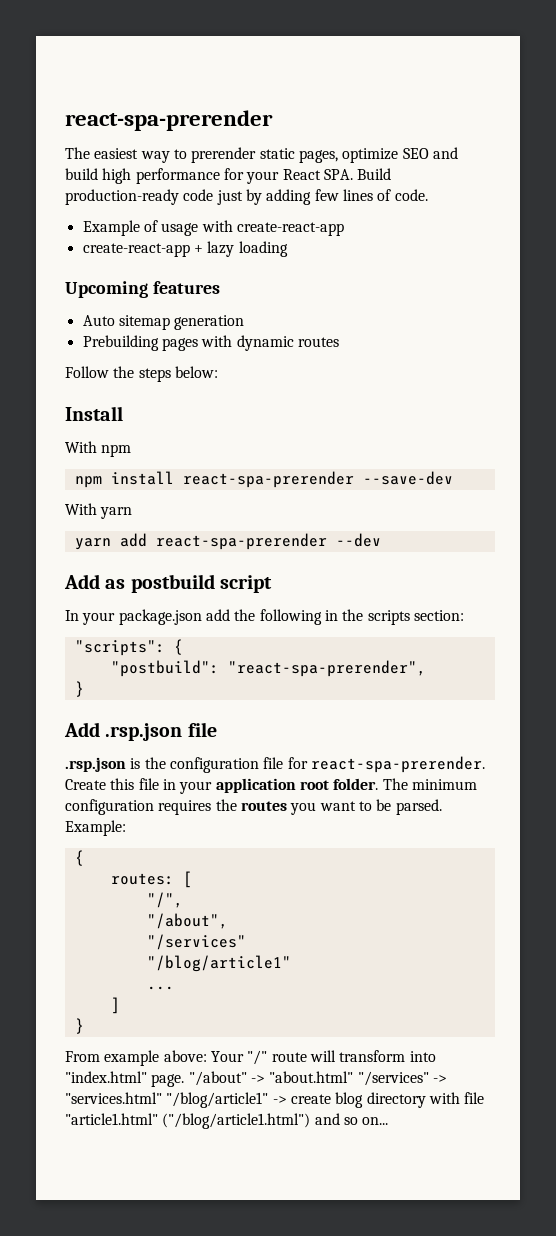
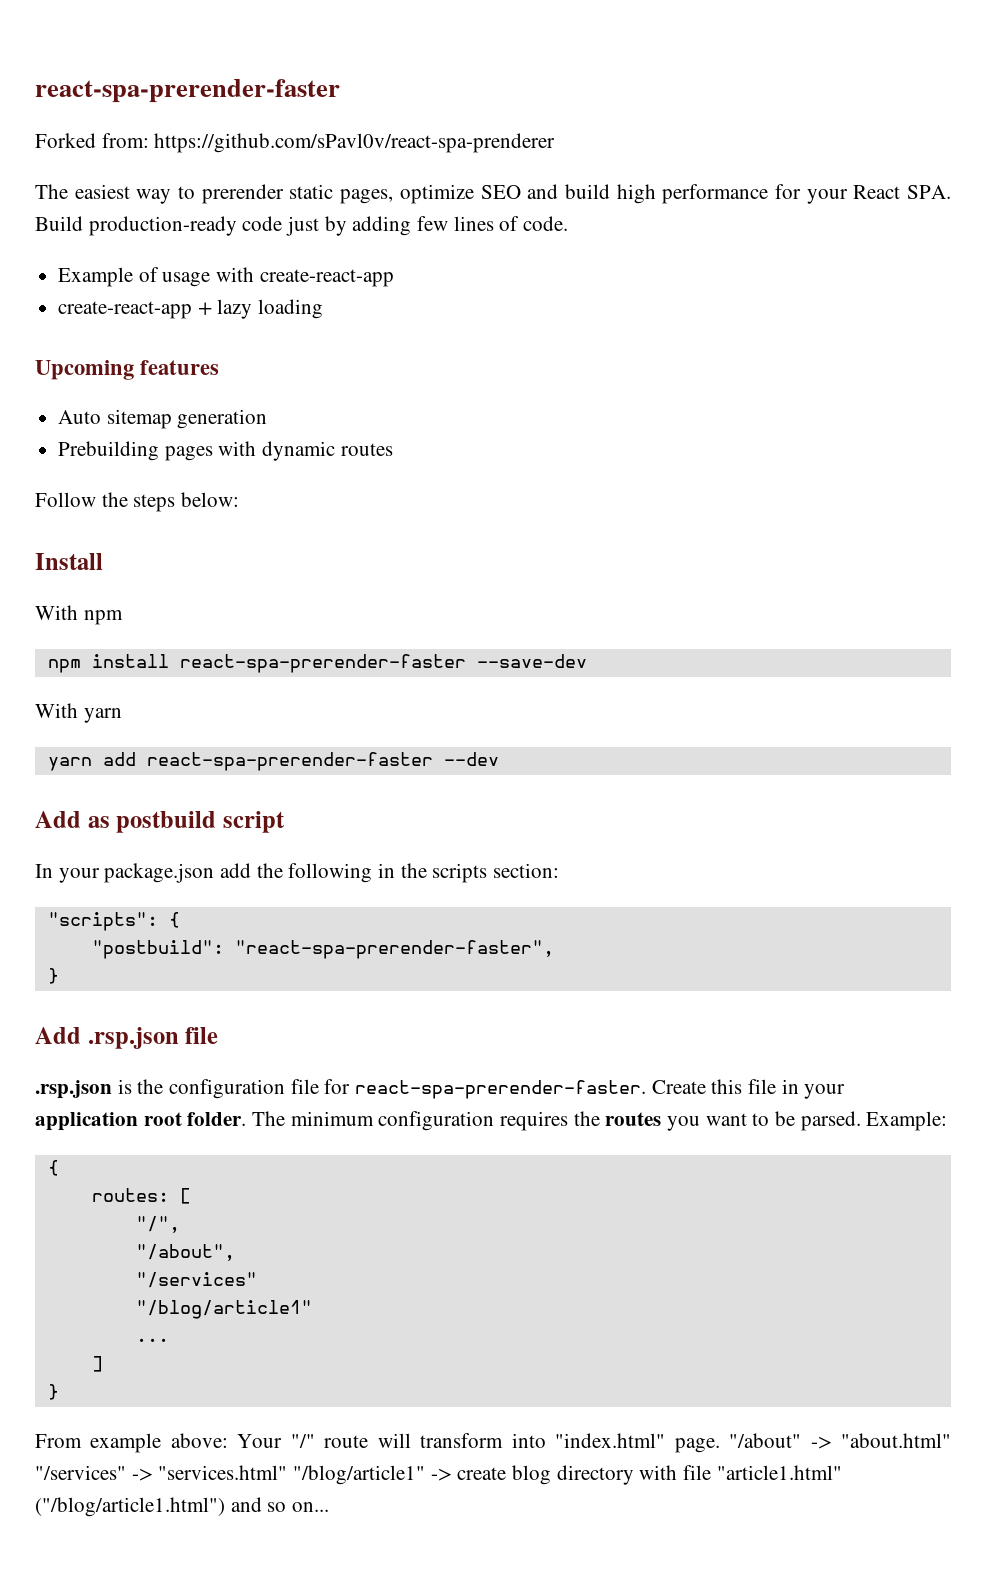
[65,110,273,131] react-spa-prerender -> [35,79,340,103] [35,133,556,153] react-spa-prerender-faster // Forked from: https://github.com/sPavl0v/react-spa-prenderer
[182,471,354,488] react-spa-prerender -> [179,654,466,673] react-spa-prerender-faster
[155,533,327,550] react-spa-prerender -> [146,752,433,771] react-spa-prerender-faster
[227,660,426,677] "react-spa-prerender", -> [234,940,554,959] "react-spa-prerender-faster",
[310,756,485,773] react-spa-prerender. -> [355,1080,647,1099] react-spa-prerender-faster.

